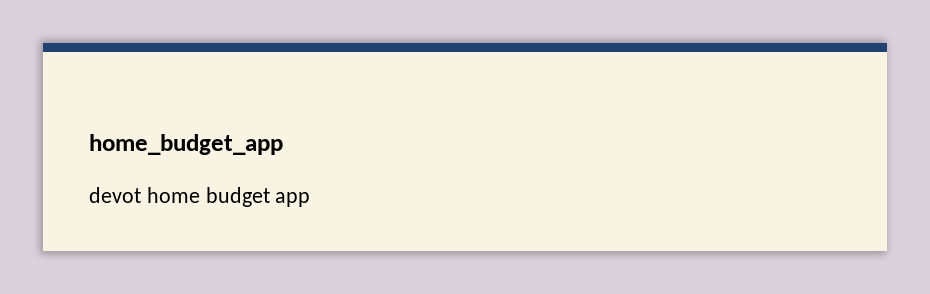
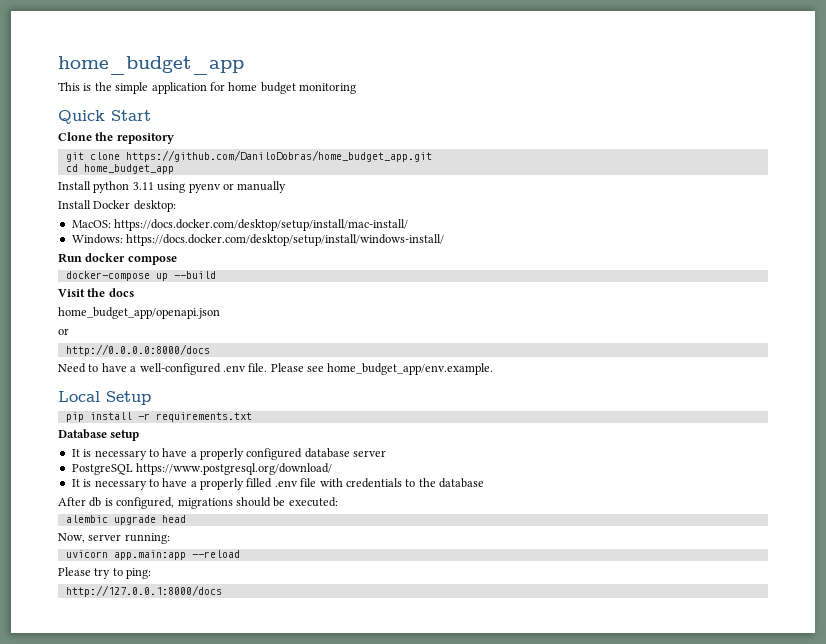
[89,134,283,155] [89,187,311,207] home_budget_app // devot home budget app -> [58,56,244,75] [58,82,356,94] [58,110,151,124] [58,132,174,144] [65,150,432,162] [65,164,174,174] [58,181,287,193] [58,200,176,212] [71,219,409,231] [71,234,445,246] [58,253,177,265] [65,271,216,281] [58,288,134,297] [58,307,220,319] [58,328,69,335] [65,344,210,356] [58,363,494,375] [58,391,151,405] [65,412,252,422] [58,429,140,441] [71,448,387,460] [71,463,333,475] [71,478,484,490] [58,497,338,509] [65,515,186,525] [58,533,170,544] [65,550,240,560] [58,567,152,579] [65,585,222,597] home_budget_app // This is the simple application for home budget monitoring // Quick Start // Clone the repository // git clone https://github.com/DaniloDobras/home_budget_app.git // cd home_budget_app // Install python 3.11 using pyenv or manually // Install Docker desktop: // MacOS: https://docs.docker.com/desktop/setup/install/mac-install/ // Windows: https://docs.docker.com/desktop/setup/install/windows-install/ // Run docker compose // docker-compose up --build // Visit the docs // home_budget_app/openapi.json // or // http://0.0.0.0:8000/docs // Need to have a well-configured .env file. Please see home_budget_app/env.example. // Local Setup // pip install -r requirements.txt // Database setup // It is necessary to have a properly configured database server // PostgreSQL https://www.postgresql.org/download/ // It is necessary to have a properly filled .env file with credentials to the database // After db is configured, migrations should be executed: // alembic upgrade head // Now, server running: // uvicorn app.main:app --reload // Please try to ping: // http://127.0.0.1:8000/docs

